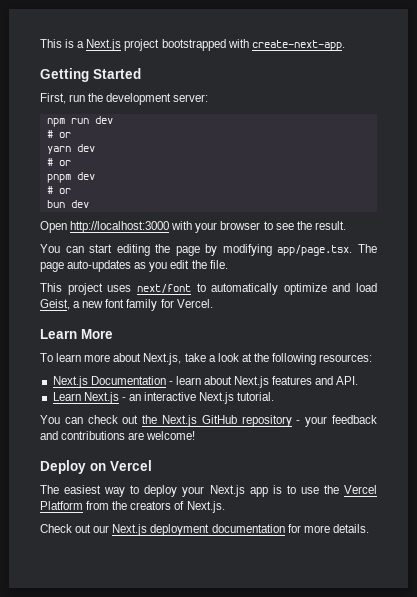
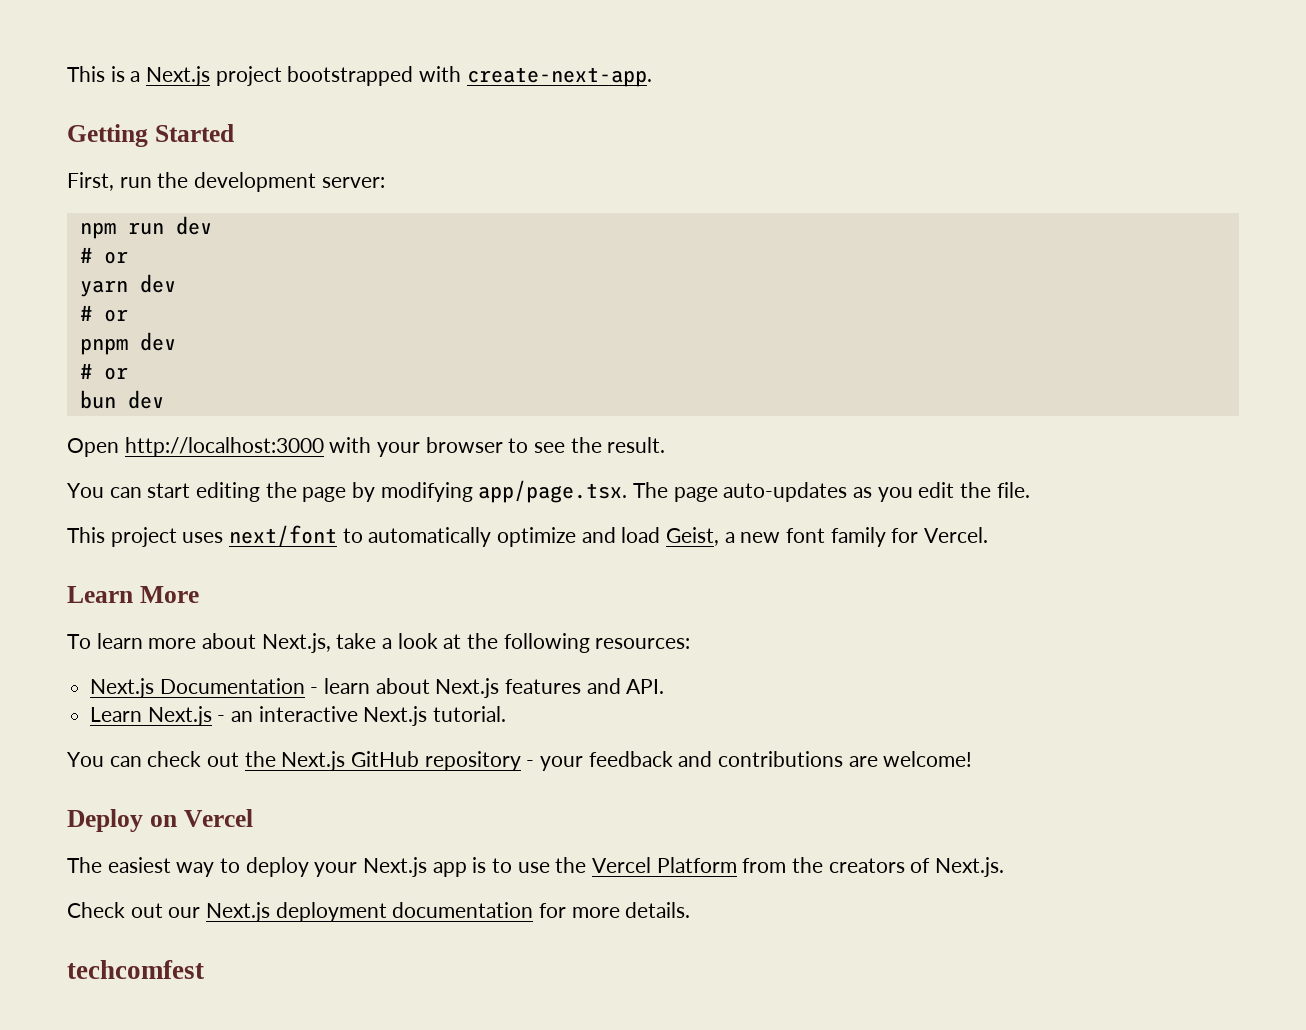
(369, 528) none -> [67,960,204,979] // techcomfest

